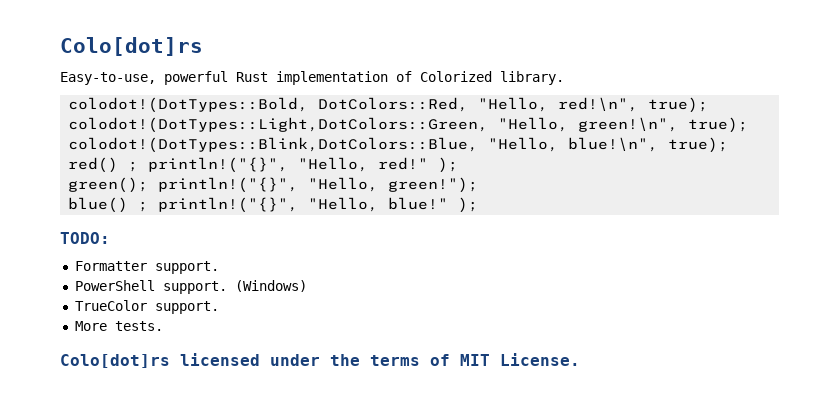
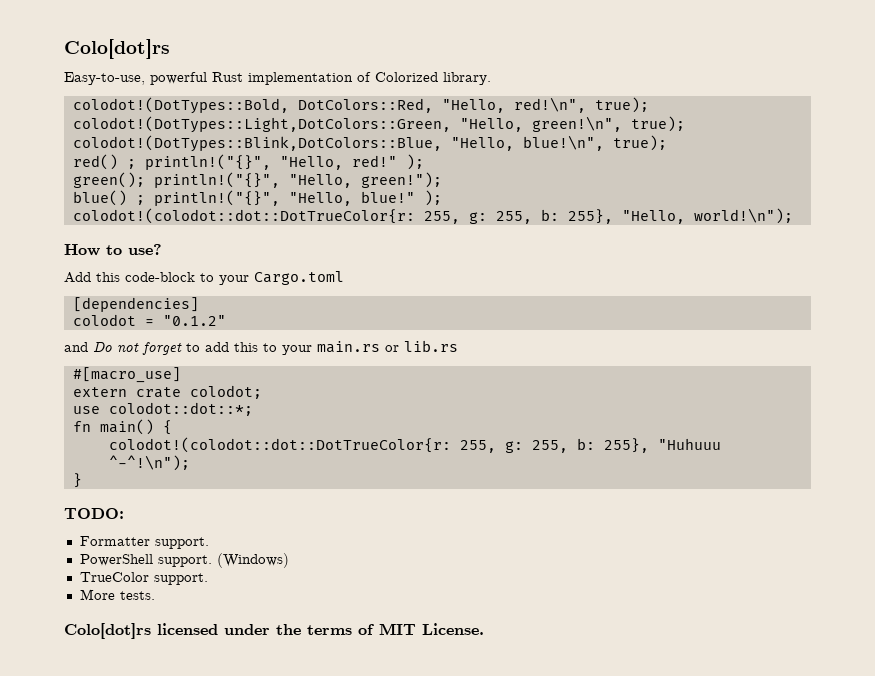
(479, 205) none -> [72,208,793,224] [64,244,162,256] [64,271,344,285] [72,297,199,312] [72,314,226,326] [64,340,458,355] [72,367,181,383] [72,385,262,399] [72,402,253,416] [72,419,172,435] [108,437,721,453] [108,455,190,471] [72,473,82,488] // colodot!(colodot::dot::DotTrueColor{r: 255, g: 255, b: 255}, "Hello, world!\n"); // How to use? // Add this code-block to your Cargo.toml // [dependencies] // colodot = "0.1.2" // and Do not forget to add this to your main.rs or lib.rs // #[macro_use] // extern crate colodot; // use colodot::dot::*; // fn main() { // colodot!(colodot::dot::DotTrueColor{r: 255, g: 255, b: 255}, "Huhuuu ^-^!\n"); // }

